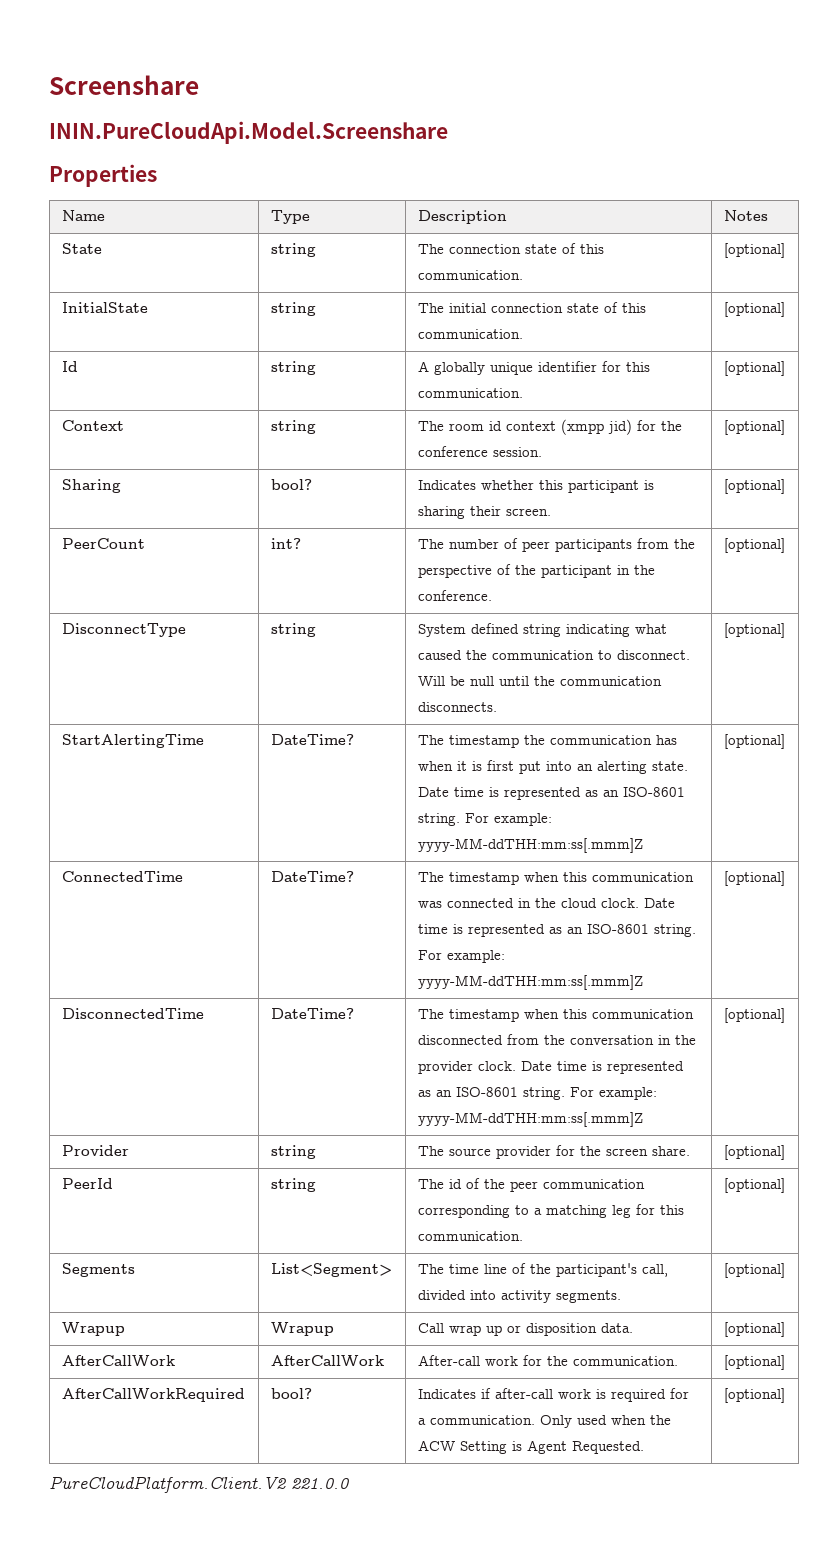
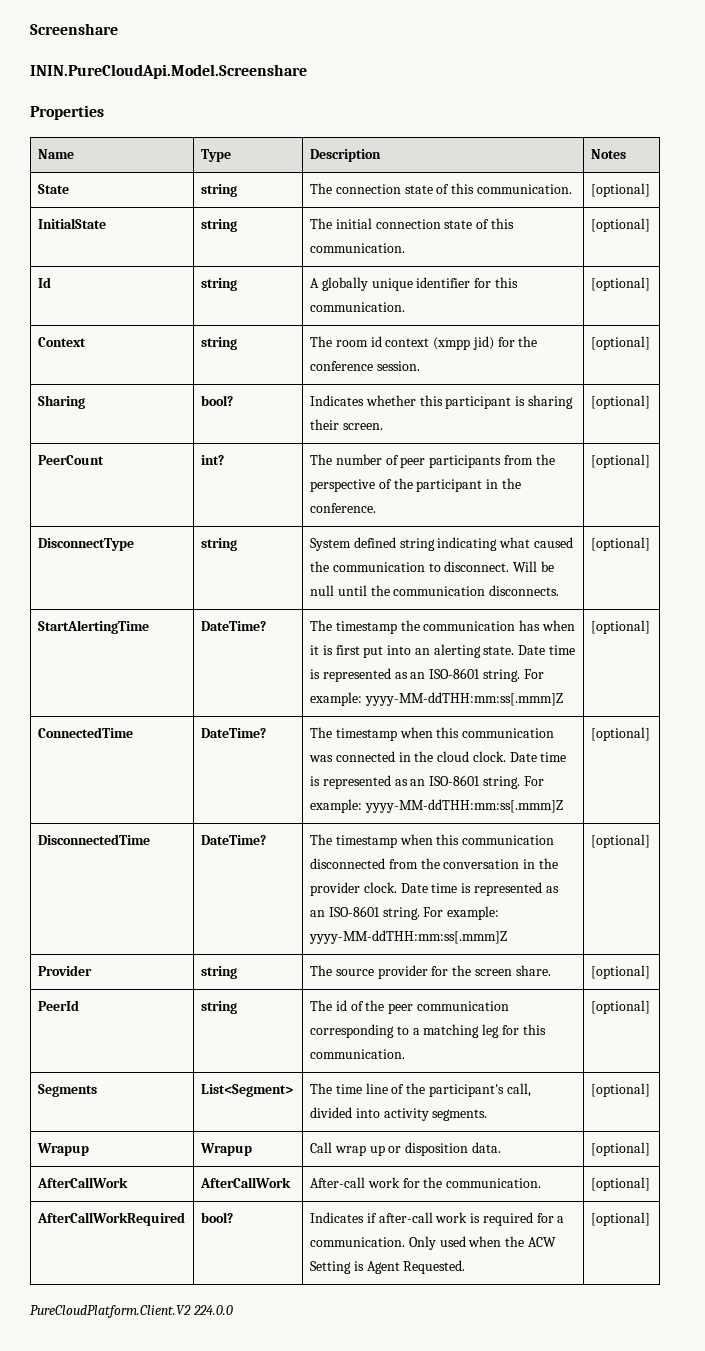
[291,1478,349,1489] 221.0.0 -> [192,1305,233,1315] 224.0.0

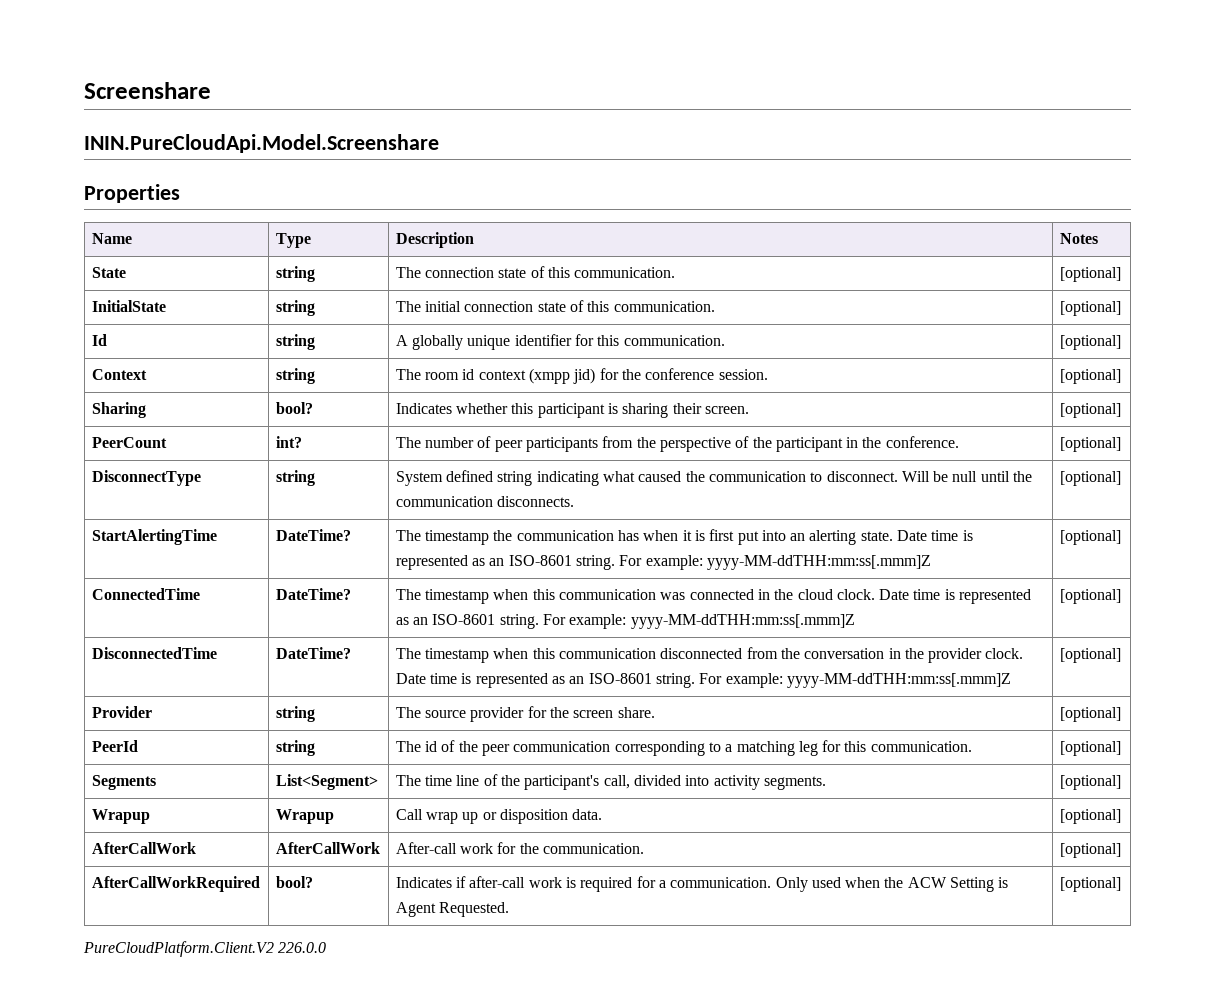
[192,1305,233,1315] 224.0.0 -> [278,942,327,953] 226.0.0

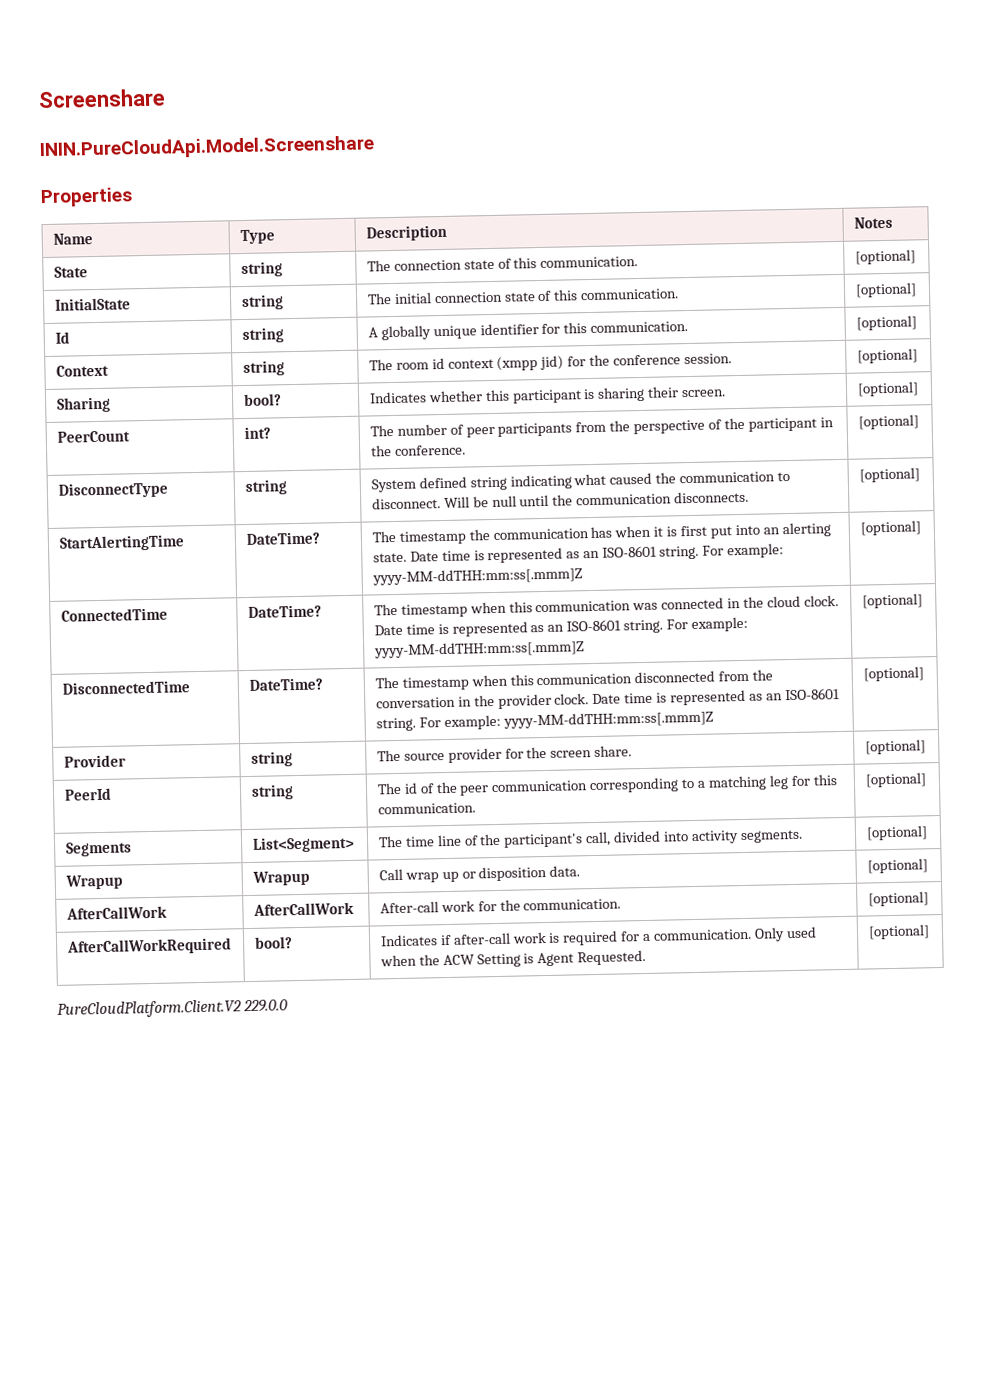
[278,942,327,953] 226.0.0 -> [243,999,289,1013] 229.0.0

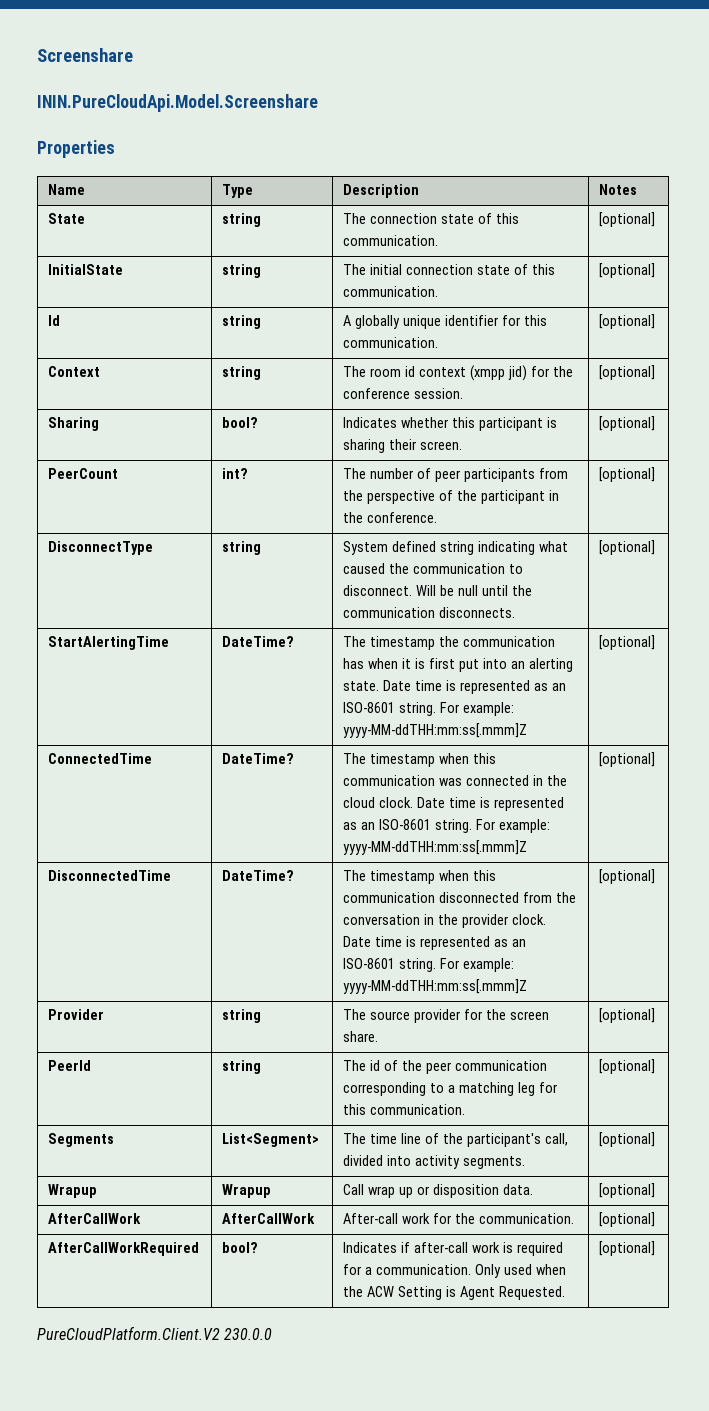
[243,999,289,1013] 229.0.0 -> [224,1328,273,1340] 230.0.0

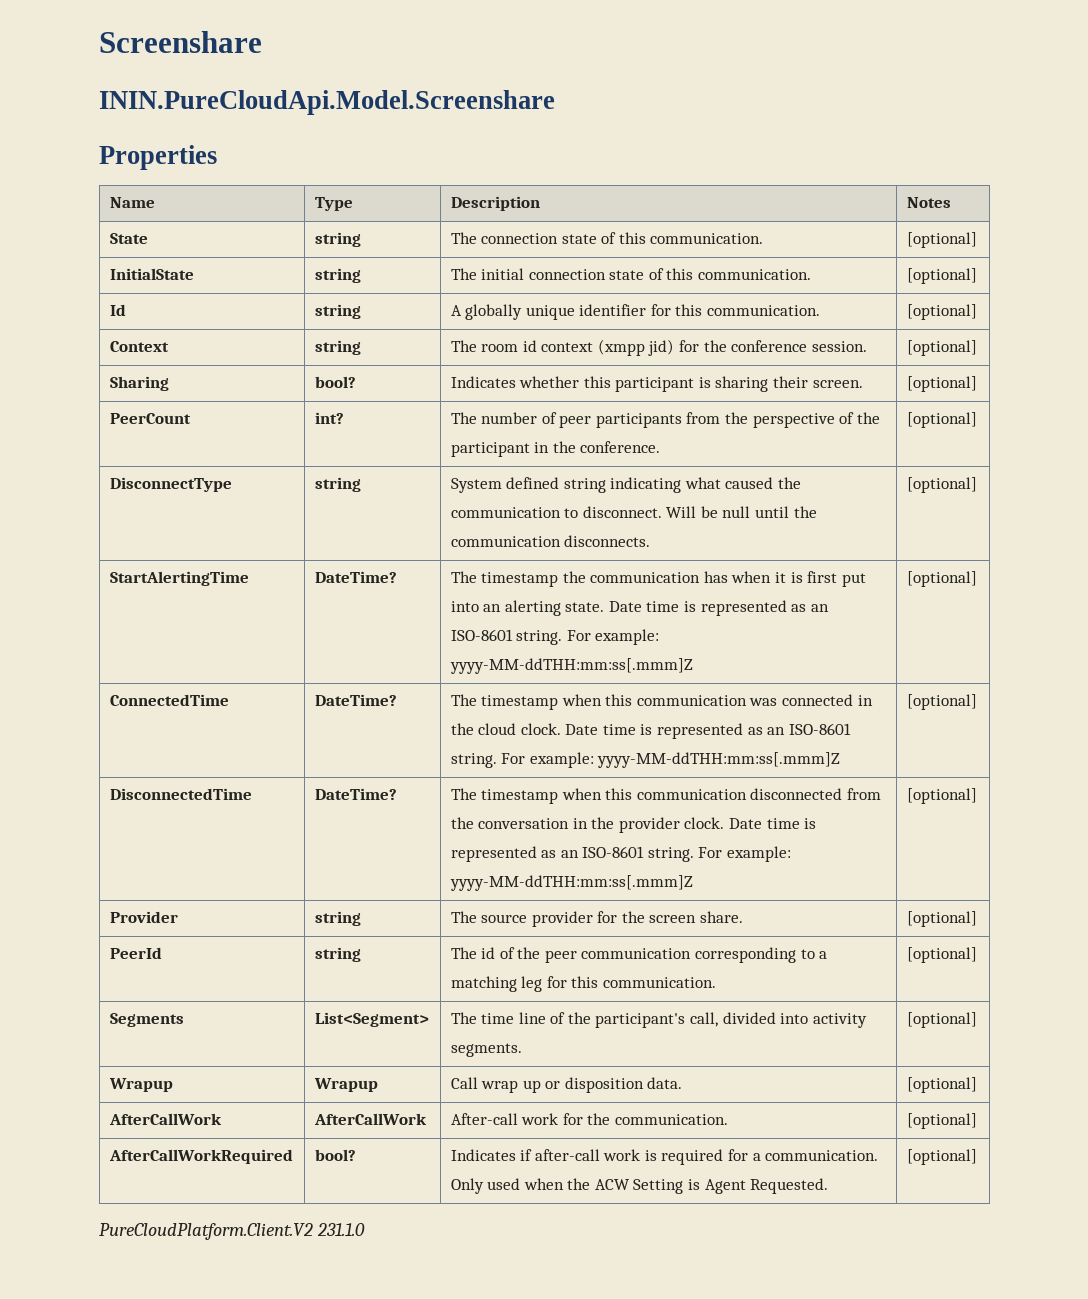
[224,1328,273,1340] 230.0.0 -> [317,1223,366,1236] 231.1.0

